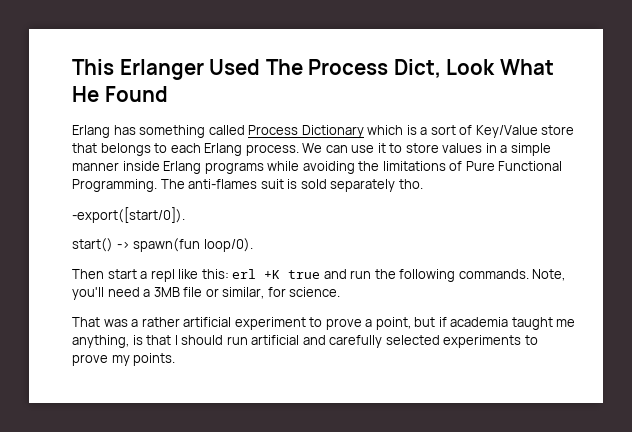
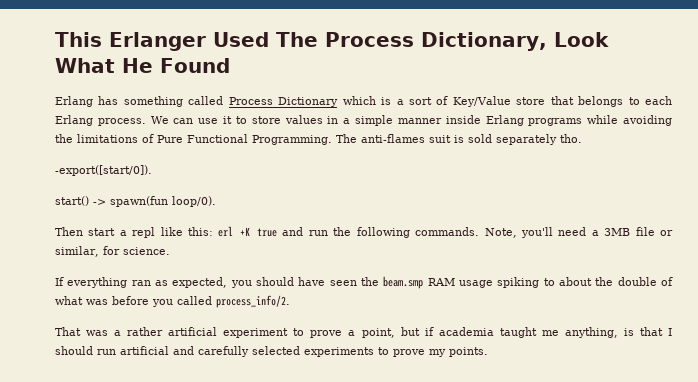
[393,59,441,78] Dict, -> [421,32,547,51] Dictionary,
(341, 292) none -> [55,276,673,289] [55,295,290,308] // If everything ran as expected, you should have seen the beam.smp RAM usage spiking to about the double of what was before you called process_info/2.

